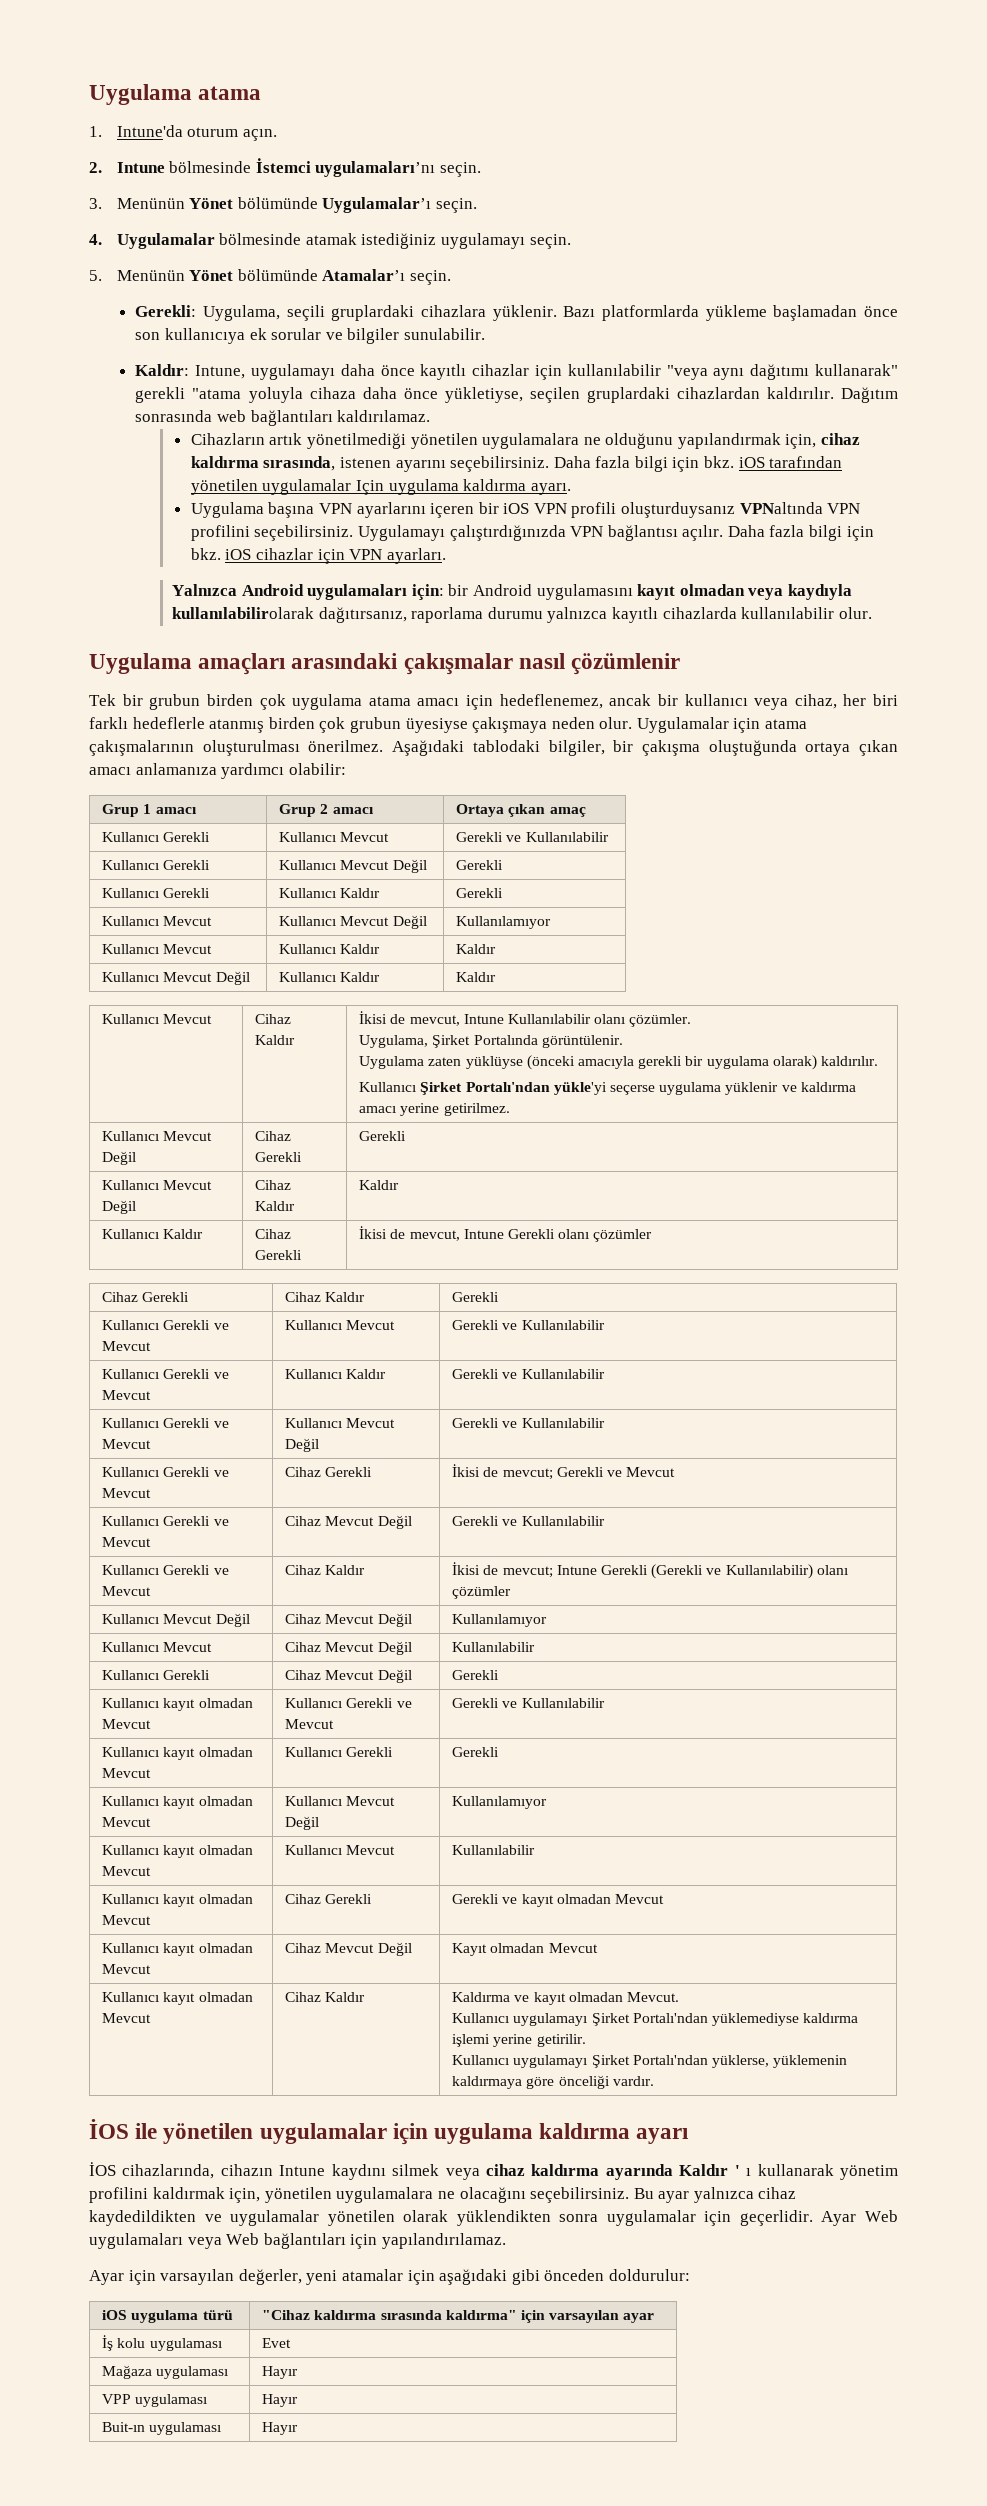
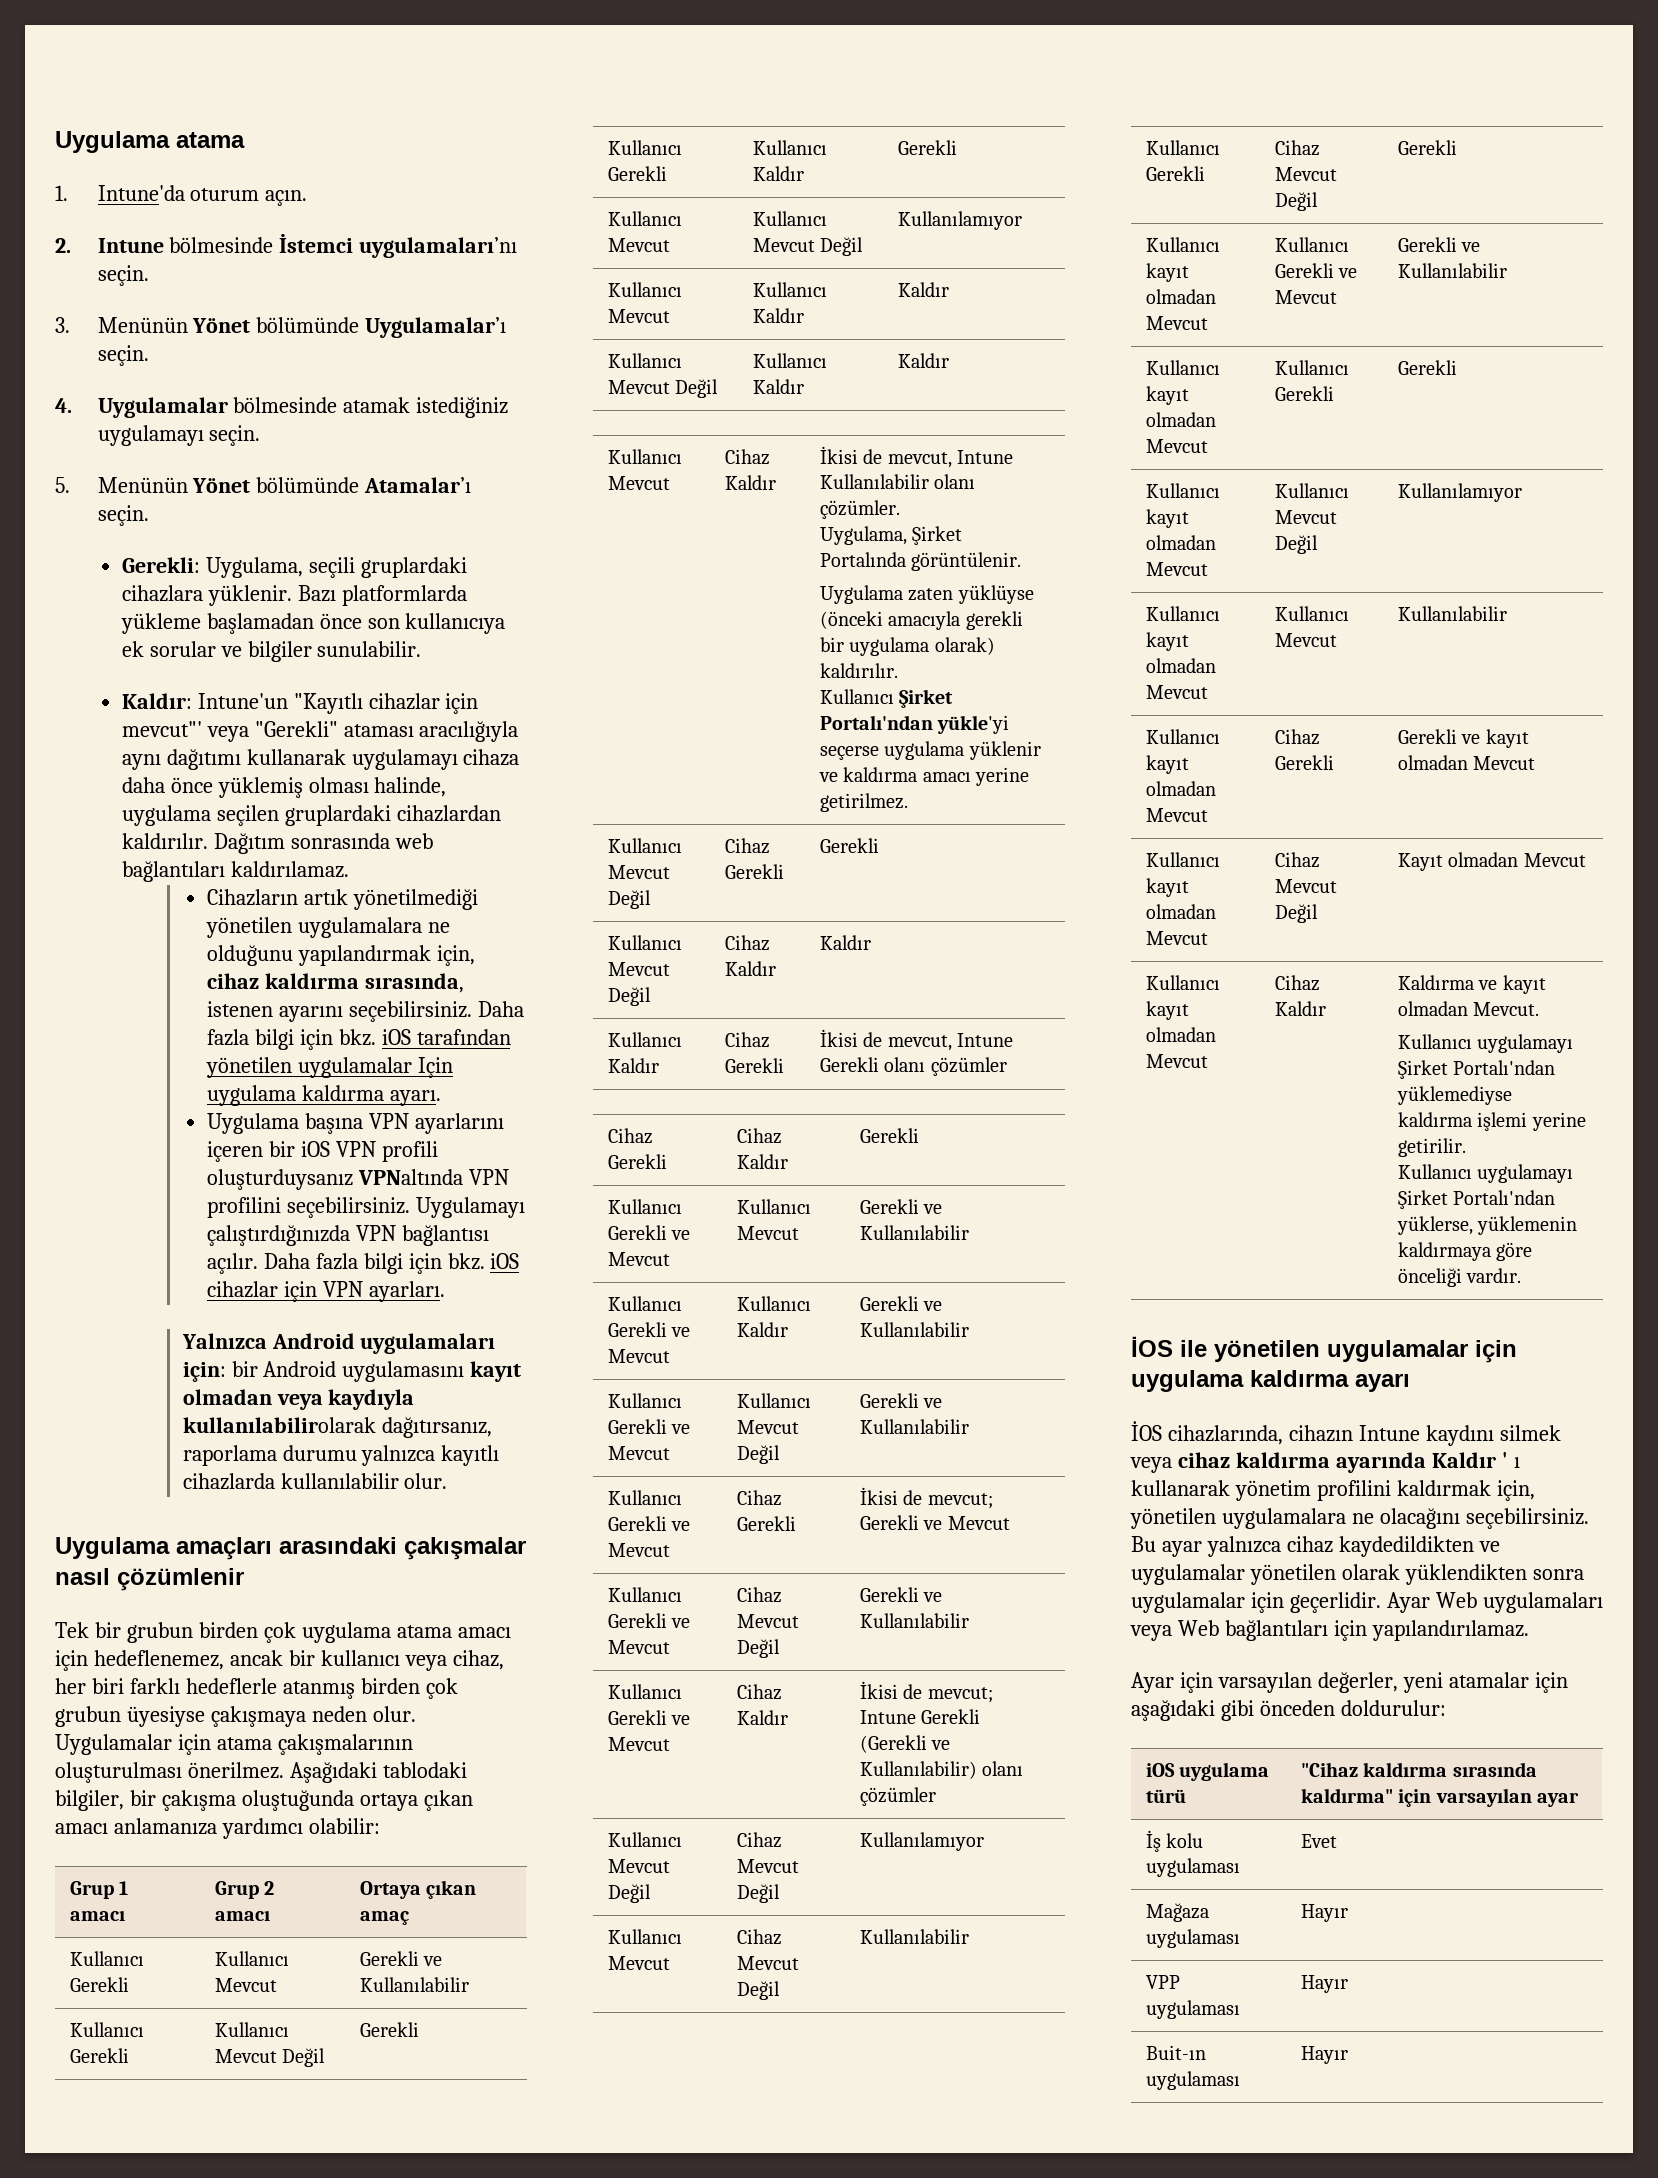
[195,364,898,380] [135,387,523,403] Intune, uygulamayı daha önce kayıtlı cihazlar için kullanılabilir "veya aynı dağıtımı kullanarak" gerekli "atama yoluyla cihaza daha önce yükletiyse, -> [197,693,479,714] [121,721,519,742] [121,749,520,770] [121,777,447,798] [121,805,211,826] Intune'un "Kayıtlı cihazlar için mevcut"' veya "Gerekli" ataması aracılığıyla aynı dağıtımı kullanarak uygulamayı cihaza daha önce yüklemiş olması halinde, uygulama

